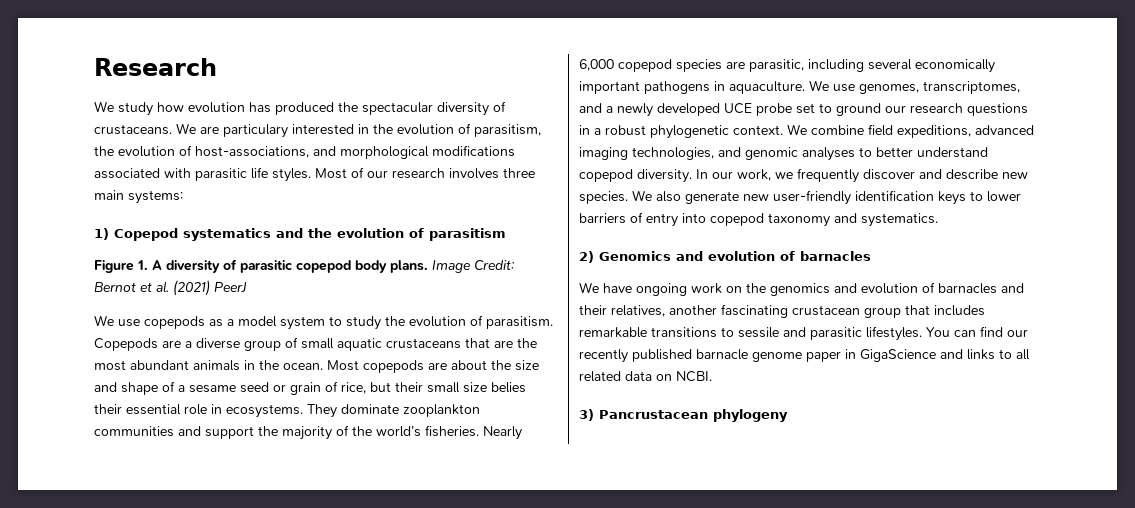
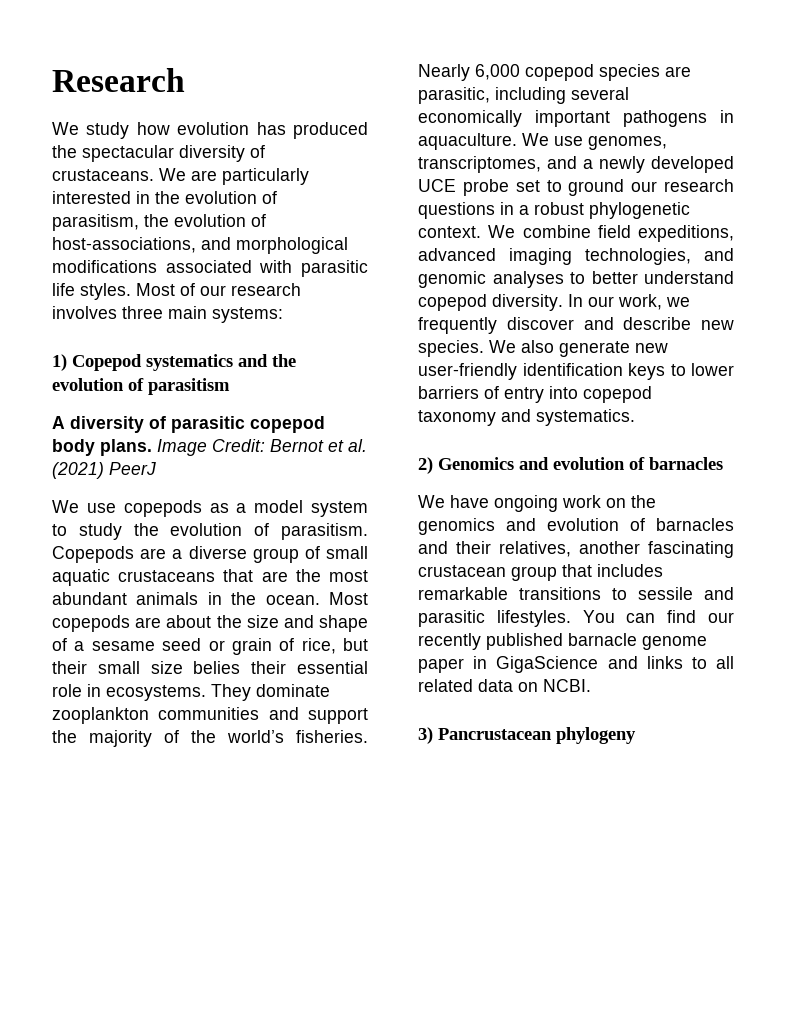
[223,124,288,138] particulary -> [222,168,309,185] particularly
[94,260,148,273] Figure 1. -> (230, 386) none

